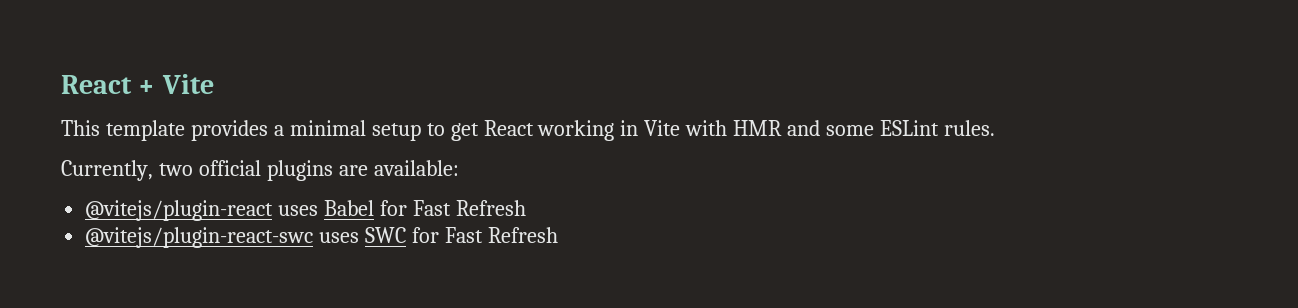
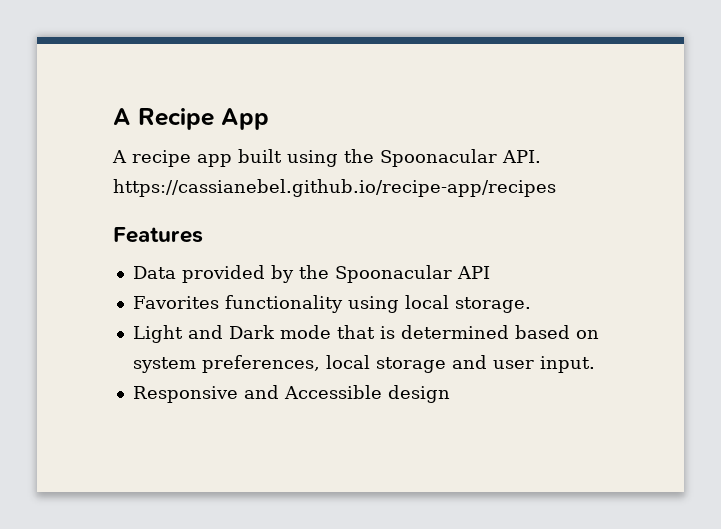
[61,74,214,94] [61,120,995,141] [61,160,459,181] [85,200,526,221] [85,227,558,248] React + Vite // This template provides a minimal setup to get React working in Vite with HMR and some ESLint rules. // Currently, two official plugins are available: // @vitejs/plugin-react uses Babel for Fast Refresh // @vitejs/plugin-react-swc uses SWC for Fast Refresh -> [113,108,269,130] [112,149,541,167] [113,179,556,197] [113,227,203,243] [132,265,490,283] [132,295,531,313] [132,325,599,343] [132,355,595,373] [132,385,450,403] A Recipe App // A recipe app built using the Spoonacular API. https://cassianebel.github.io/recipe-app/recipes // Features // Data provided by the Spoonacular API // Favorites functionality using local storage. // Light and Dark mode that is determined based on system preferences, local storage and user input. // Responsive and Accessible design

